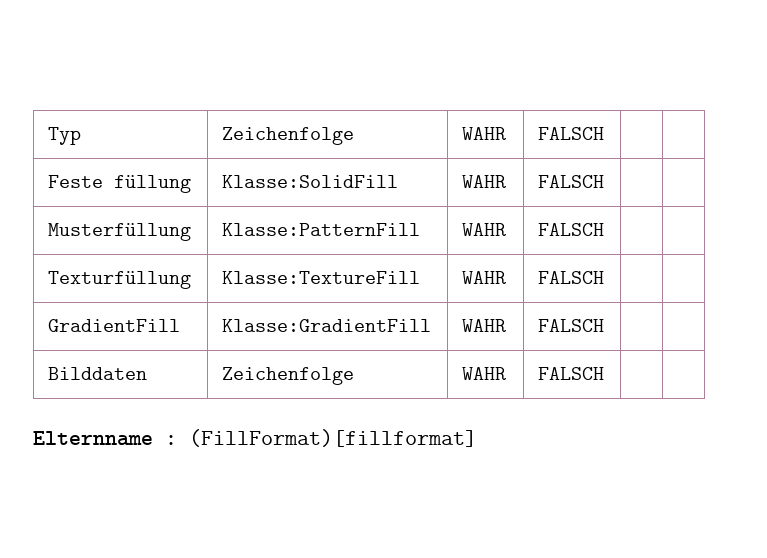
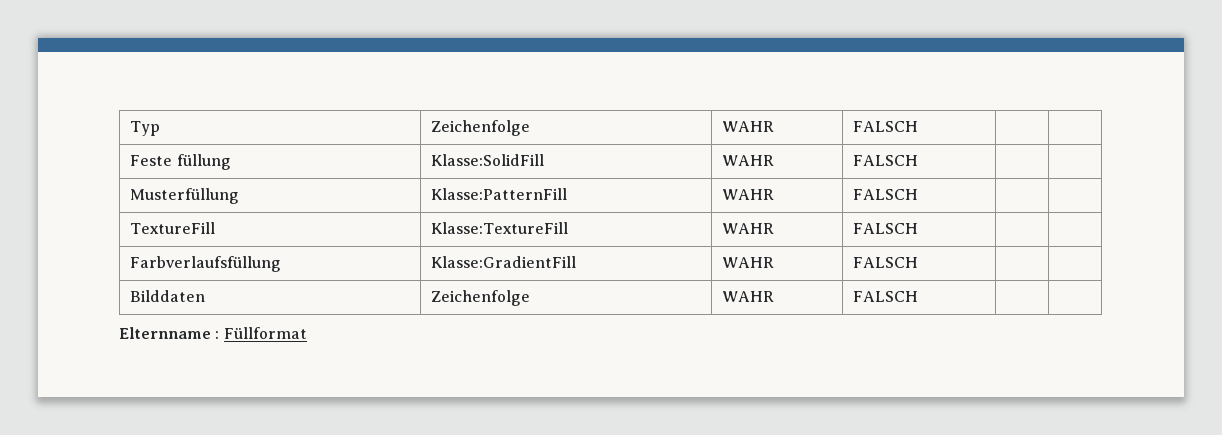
[48,271,192,289] Texturfüllung -> [130,222,216,234] TextureFill
[48,319,181,332] GradientFill -> [130,256,282,272] Farbverlaufsfüllung
[189,429,477,447] (FillFormat)[fillformat] -> [223,327,307,339] Füllformat

